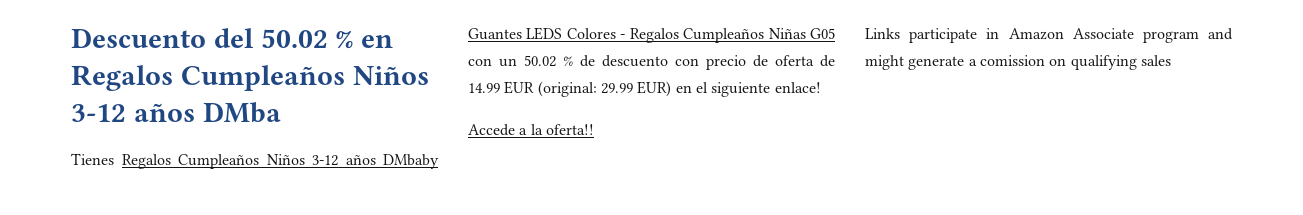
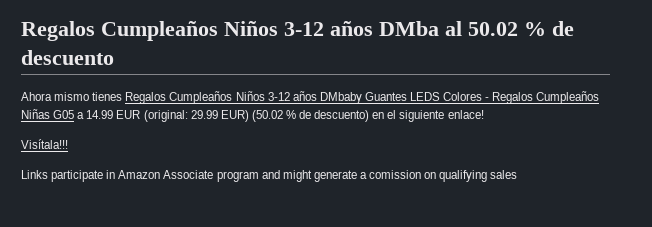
[71,28,394,49] Descuento del 50.02 % en -> (21, 31) none
[71,153,114,165] // Tienes -> [445,21,574,36] [21,50,114,65] [21,92,123,101] al 50.02 % de descuento // Ahora mismo tienes
[468,55,835,70] con un 50.02 % de descuento con precio de oferta de -> [77,112,85,119] a
(672, 89) none -> [251,110,370,122] (50.02 % de descuento)
[468,124,594,136] Accede a la oferta!! -> [21,139,68,149] Visítala!!!

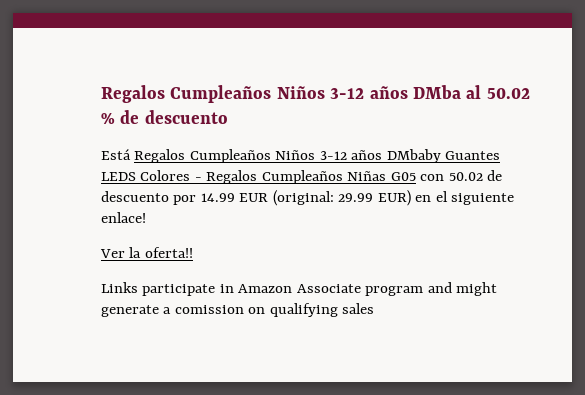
[21,92,123,101] Ahora mismo tienes -> [101,149,131,160] Está
[77,112,85,119] a -> [420,170,503,181] [101,191,197,205] con 50.02 de descuento por
[251,110,370,122] (50.02 % de descuento) -> (411, 198) none
[21,139,68,149] Visítala!!! -> [100,247,193,258] Ver la oferta!!

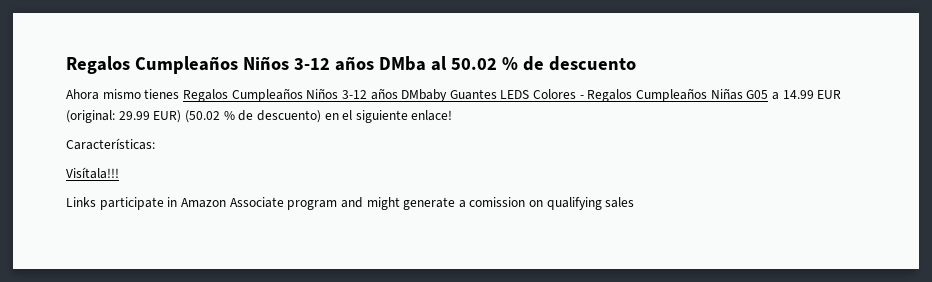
[101,149,131,160] Está -> [66,89,180,100] Ahora mismo tienes
[420,170,503,181] [101,191,197,205] con 50.02 de descuento por -> [771,92,779,100] a
(411, 198) none -> [184,110,321,123] (50.02 % de descuento)
[100,247,193,258] Ver la oferta!! -> [66,138,155,150] [66,167,119,179] Características: // Visítala!!!

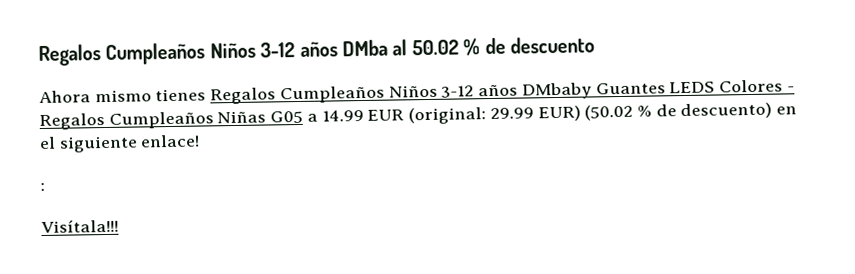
[66,138,155,150] Características: -> [40,182,45,192] :
[66,197,635,210] // Links participate in Amazon Associate program and might generate a comission on qualifying sales -> (119, 226) none

